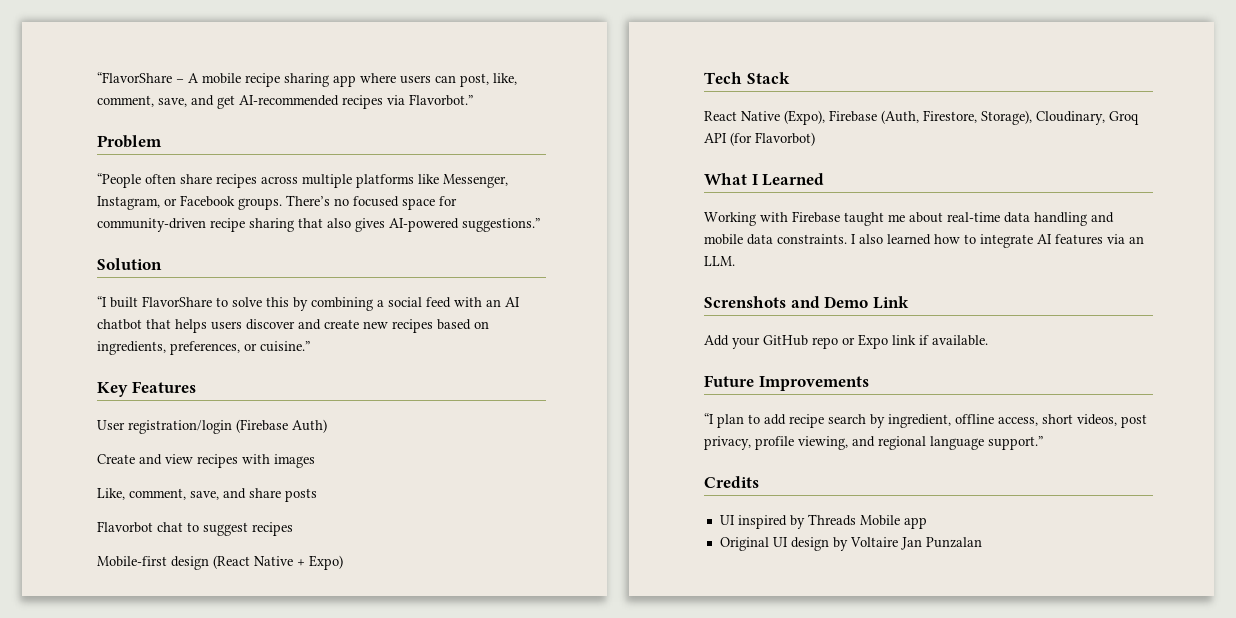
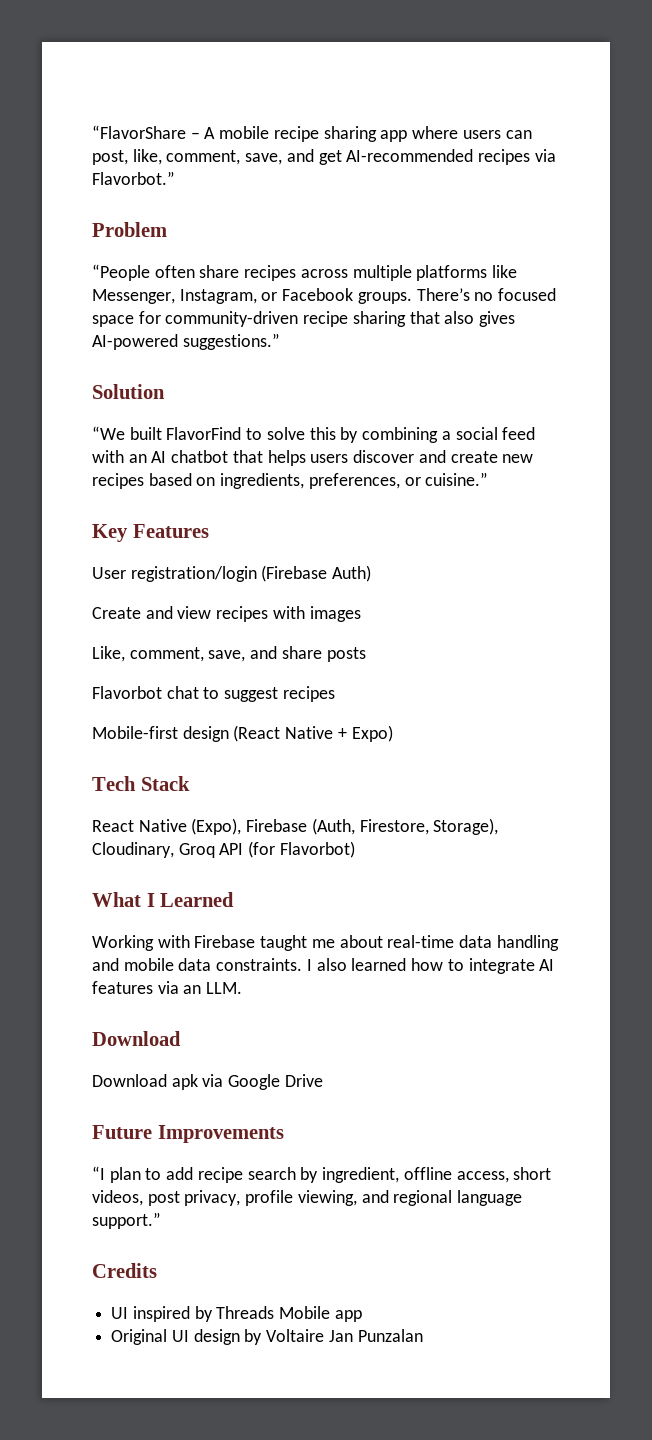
[97,296,212,308] “I built FlavorShare -> [92,426,242,440] “We built FlavorFind
[704,296,909,309] [704,334,988,349] Screnshots and Demo Link // Add your GitHub repo or Expo link if available. -> [92,1031,181,1046] [92,1074,323,1090] Download // Download apk via Google Drive

